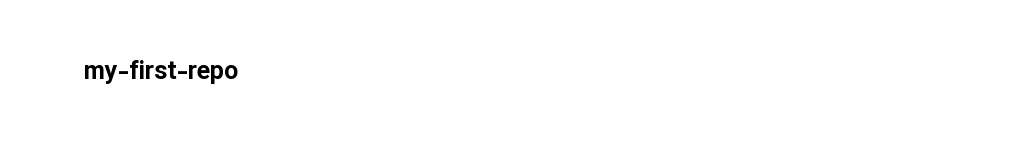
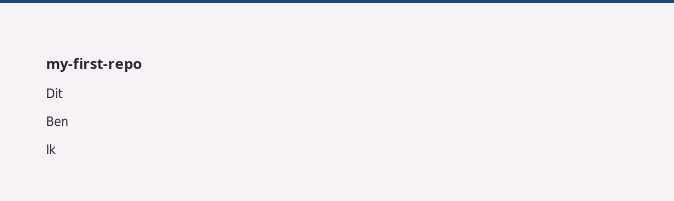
(238, 72) none -> [46,88,63,98] [46,116,68,127] [46,144,56,154] // Dit // Ben // Ik

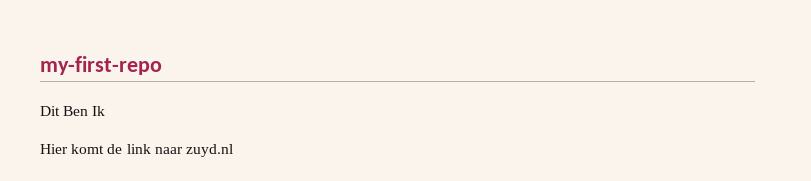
[46,116,68,127] [46,144,56,154] // Ben // Ik -> [63,106,106,116] [40,144,233,157] Ben Ik // Hier komt de link naar zuyd.nl

